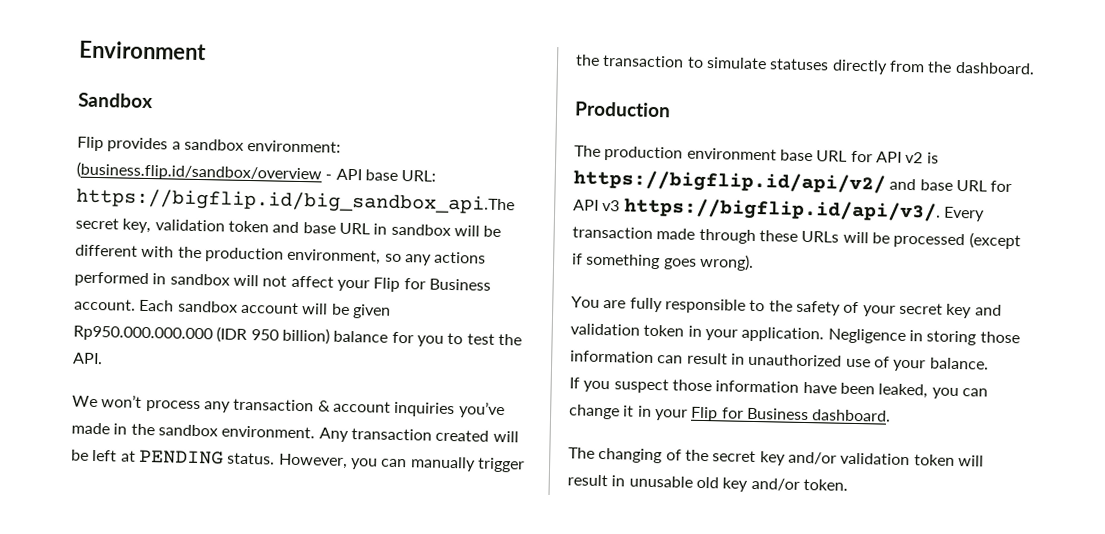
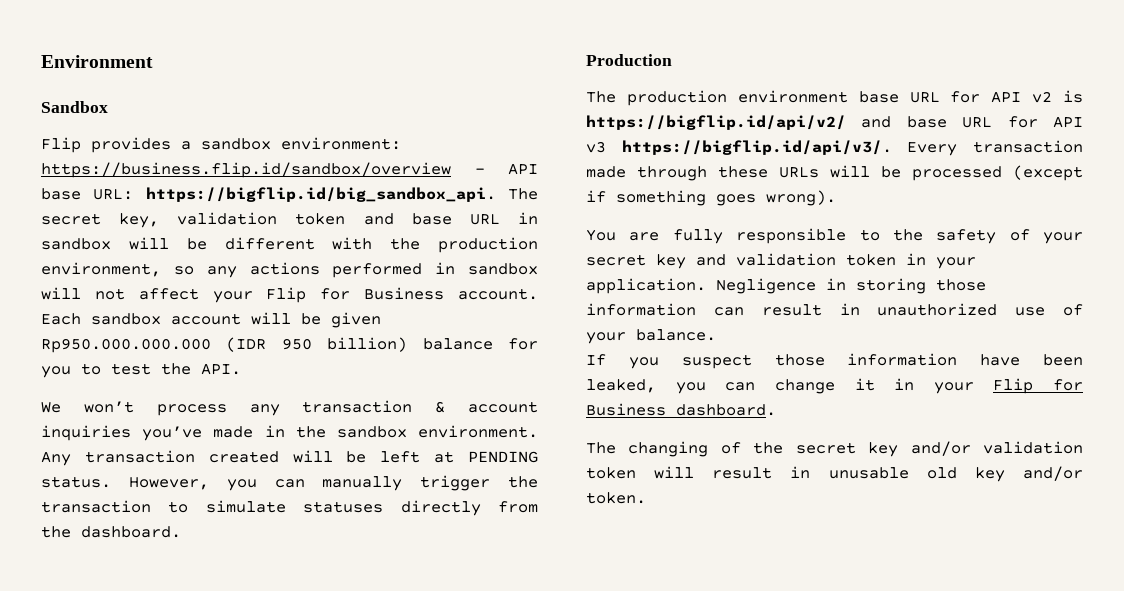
[76,161,322,183] (business.flip.id/sandbox/overview -> [41,162,451,178] https://business.flip.id/sandbox/overview
[76,187,515,216] https://bigflip.id/big_sandbox_api.The -> [145,187,538,202] https://bigflip.id/big_sandbox_api. The

